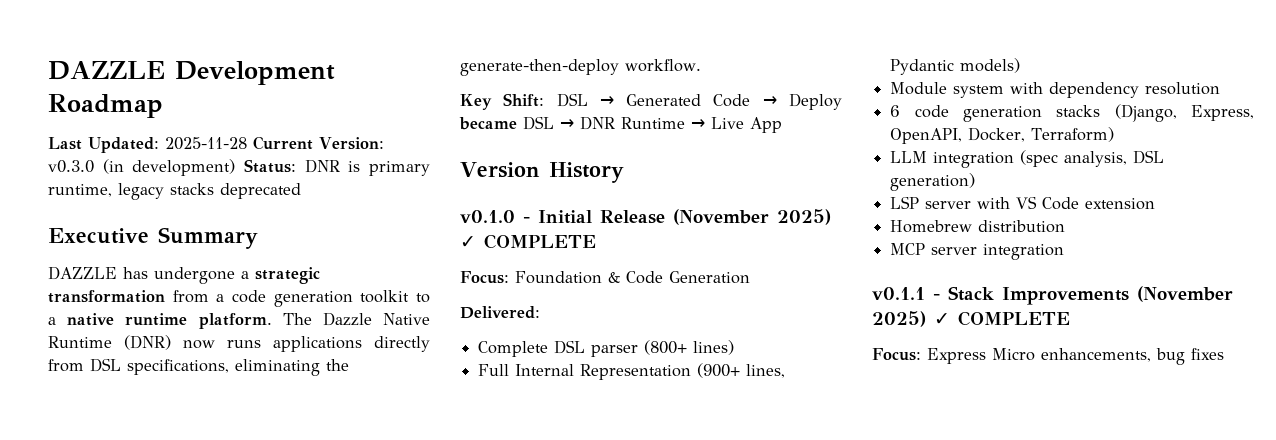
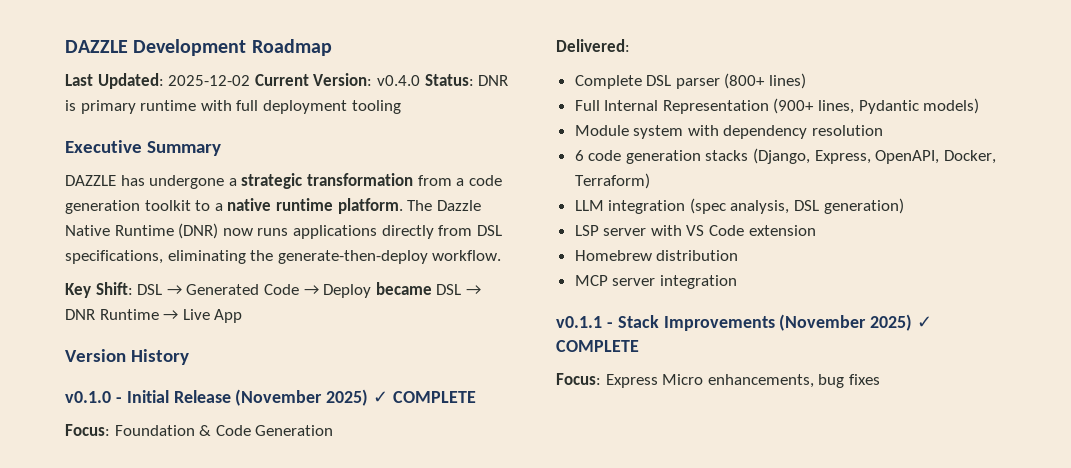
[165,137,247,150] 2025-11-28 -> [168,75,251,86] 2025-12-02
[48,159,236,176] v0.3.0 (in development) -> [376,75,420,86] v0.4.0
[48,183,301,200] runtime, legacy stacks deprecated -> [140,100,401,114] runtime with full deployment tooling

